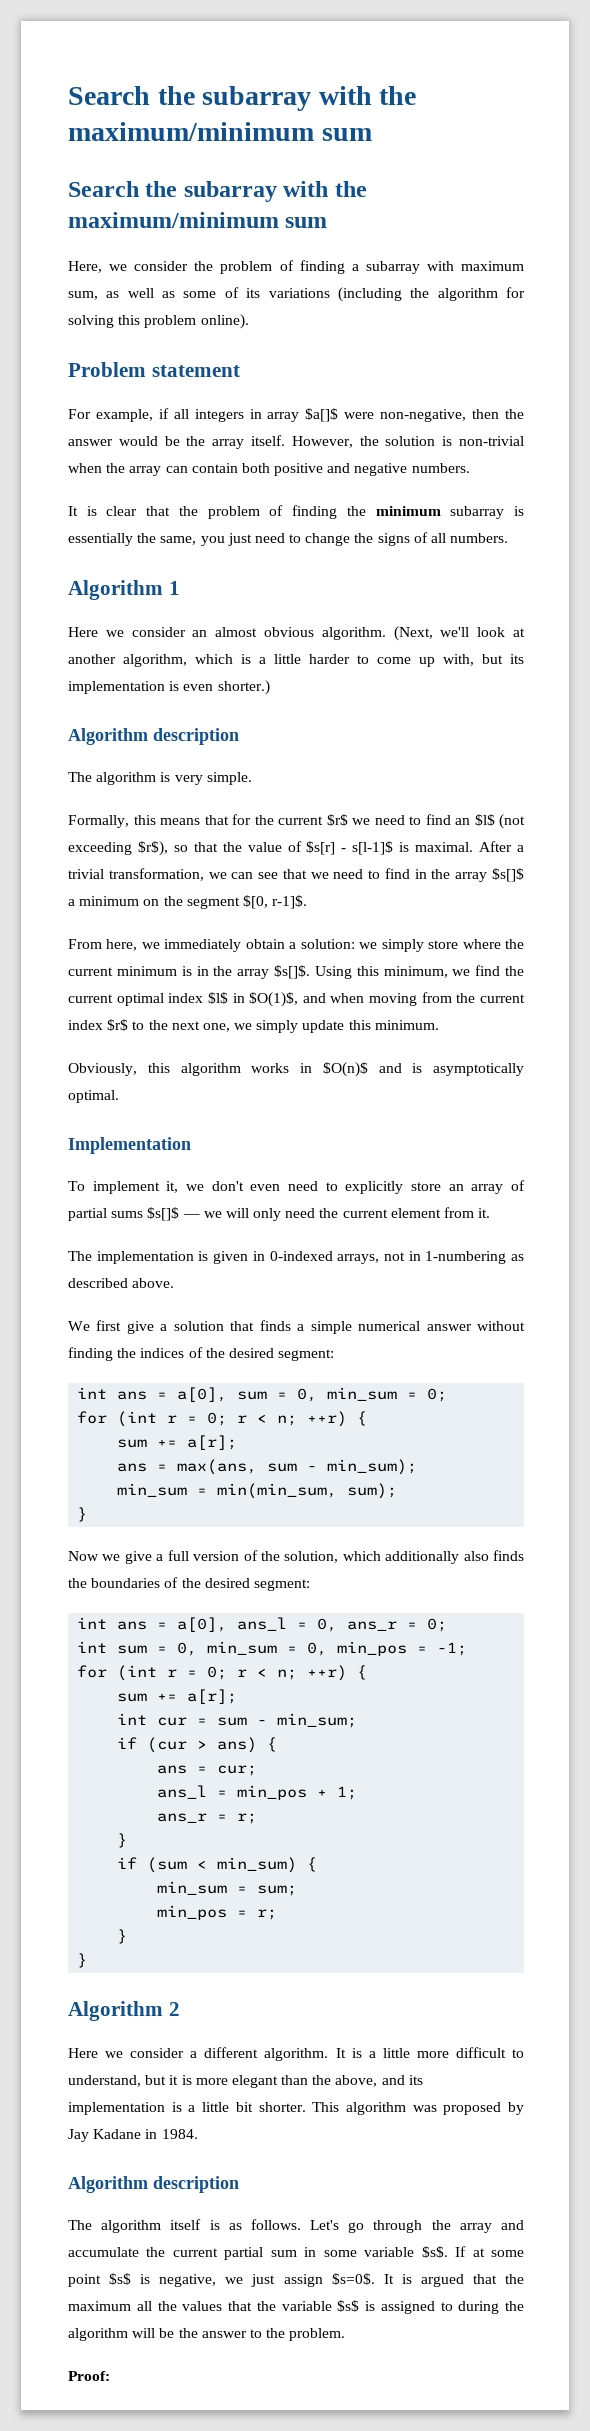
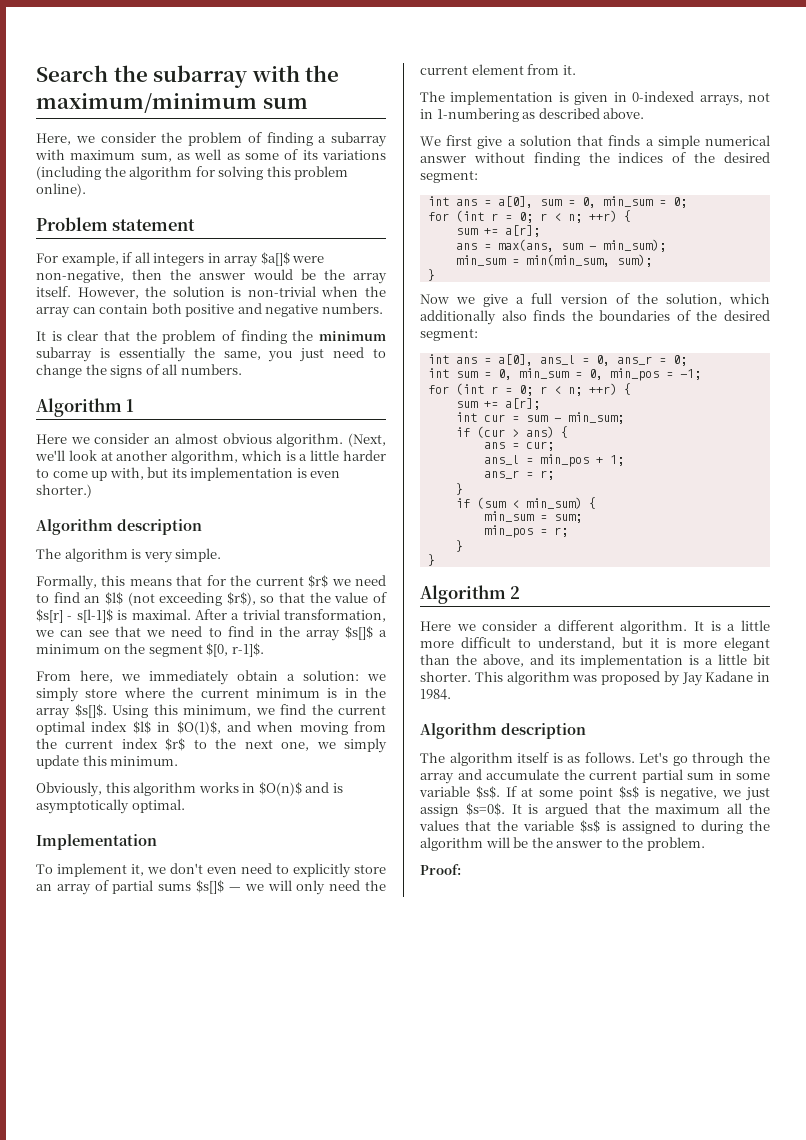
[68,86,417,111] [68,122,372,141] [68,181,367,202] [68,212,328,228] Search the subarray with the maximum/minimum sum // Search the subarray with the maximum/minimum sum -> [36,65,340,88] [36,93,308,113] Search the subarray with the maximum/minimum sum

